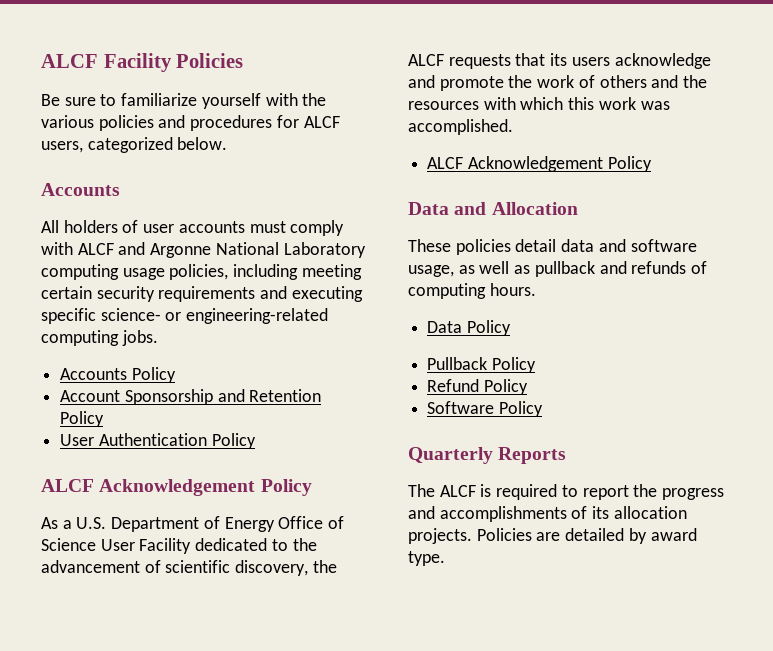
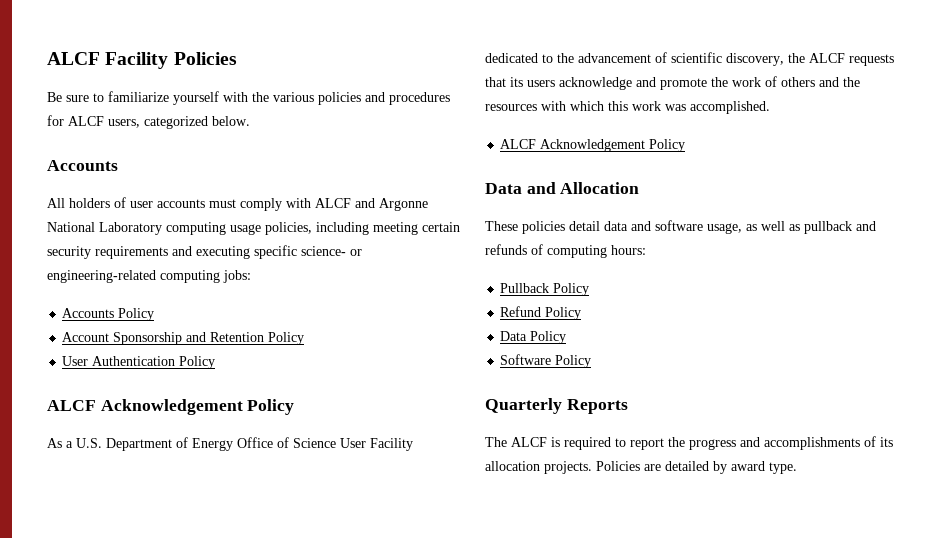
[121,330,158,346] jobs. -> [223,270,251,283] jobs:
[489,283,536,296] [427,320,511,336] hours. // Data Policy -> [611,245,646,255] hours:
(528, 387) none -> [500,331,567,344] // Data Policy

